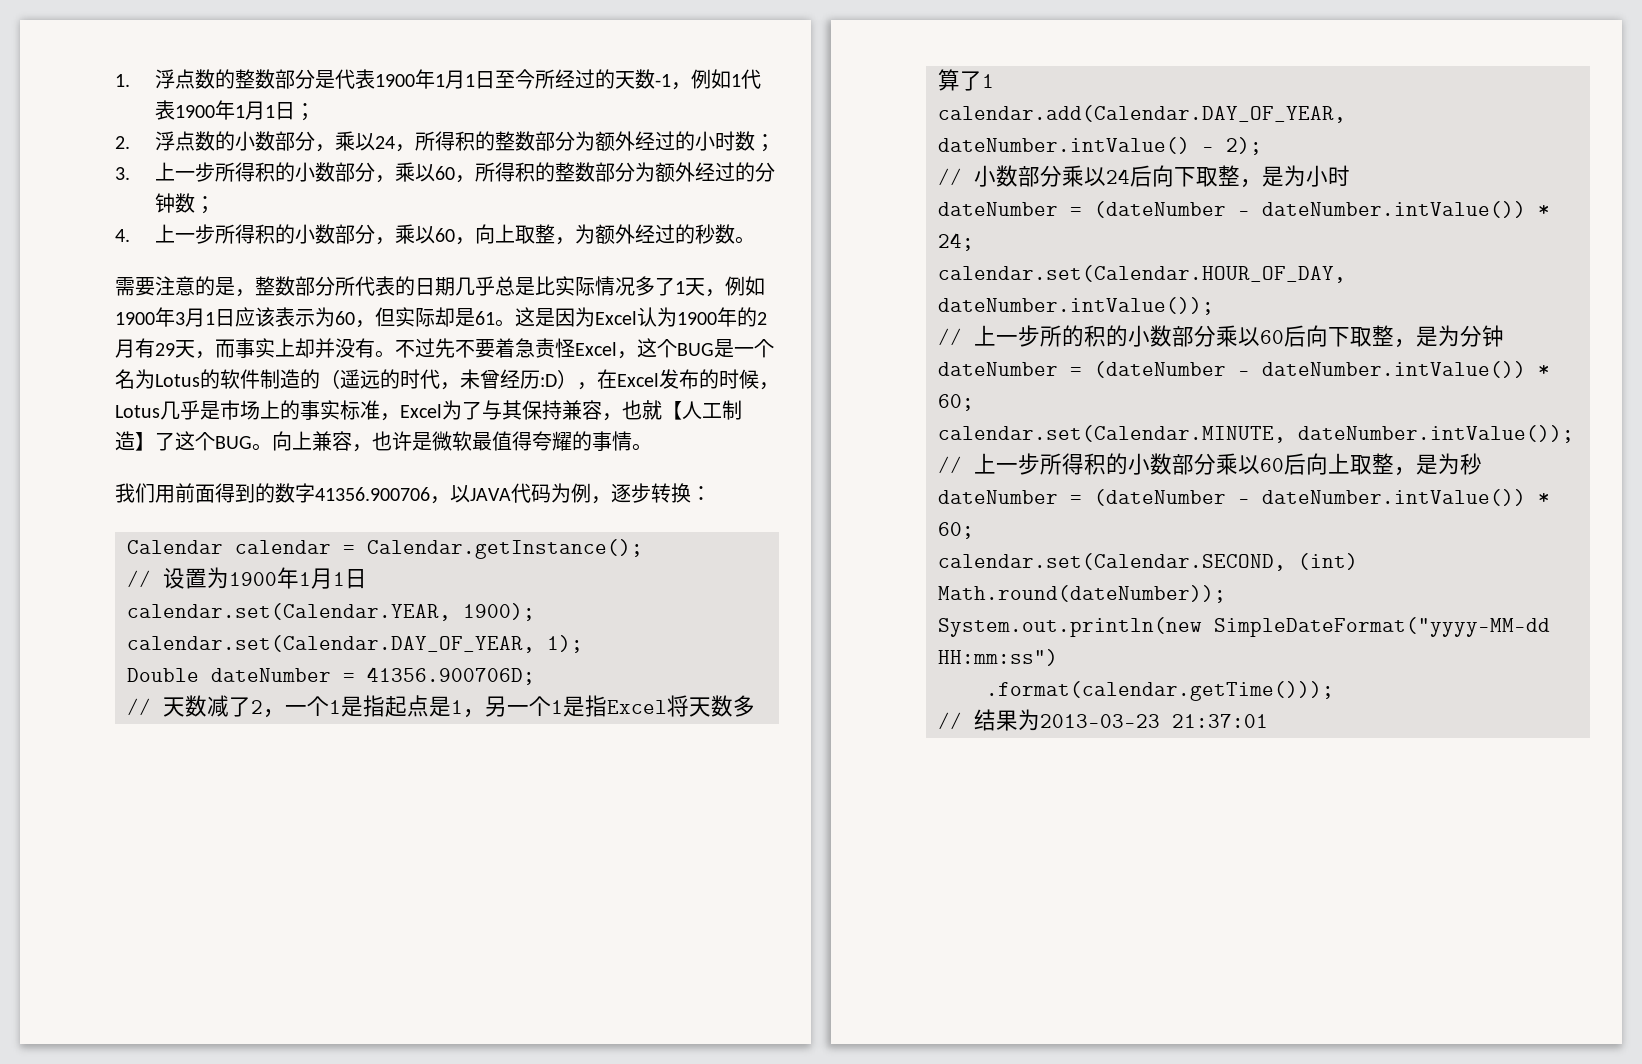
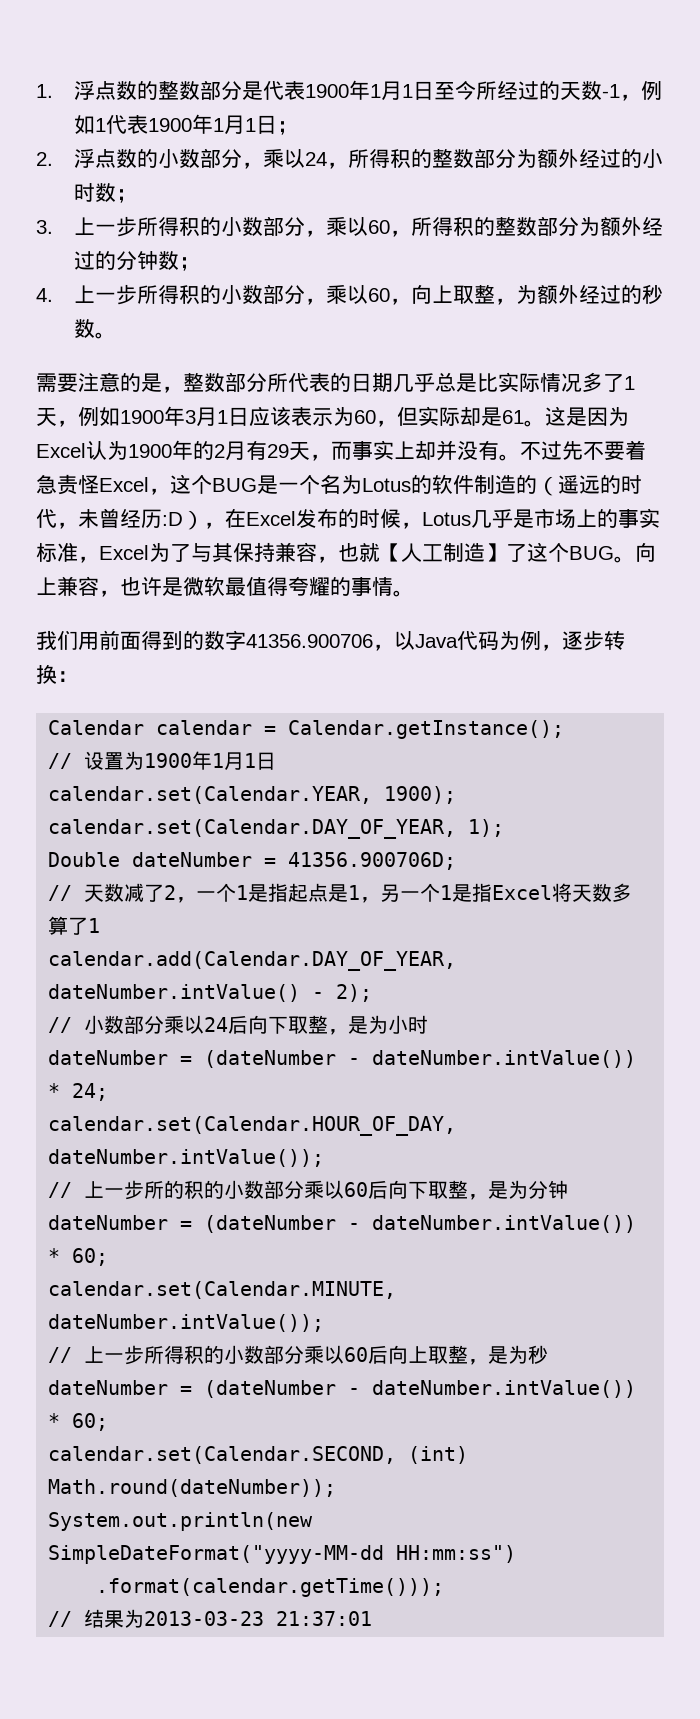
[470,488,511,501] JAVA -> [415,634,458,648] Java

